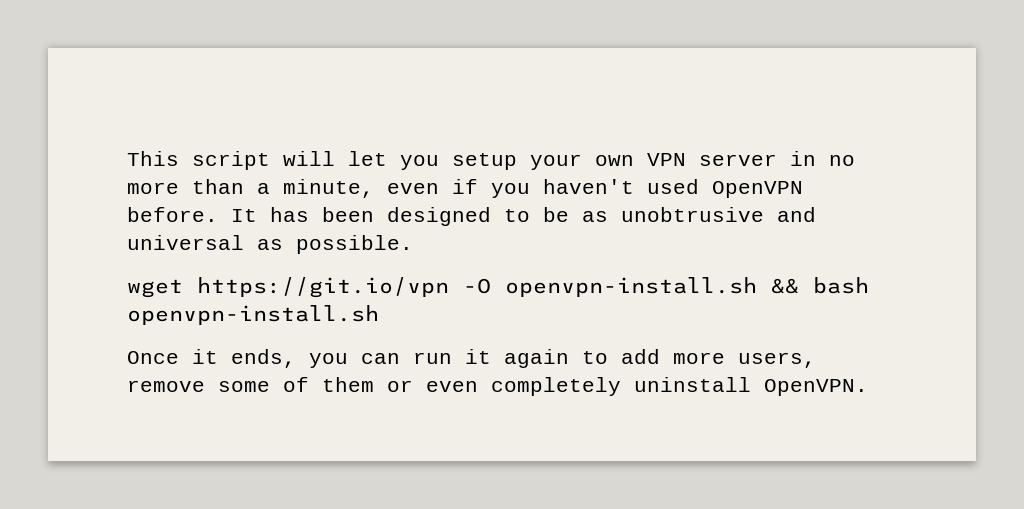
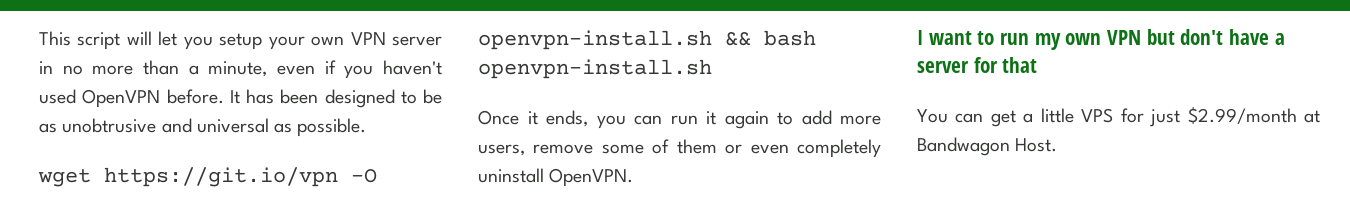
(868, 387) none -> [917,29,1285,50] [917,57,1038,73] [917,107,1320,127] [917,137,1058,156] // I want to run my own VPN but don't have a server for that // You can get a little VPS for just $2.99/month at Bandwagon Host.

